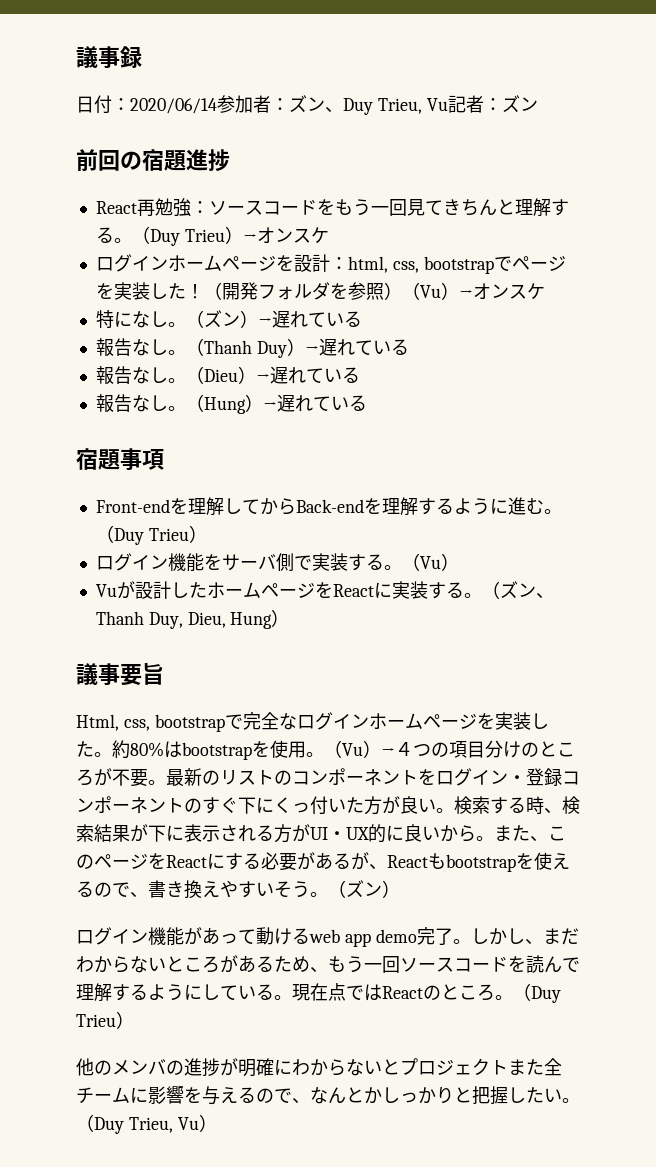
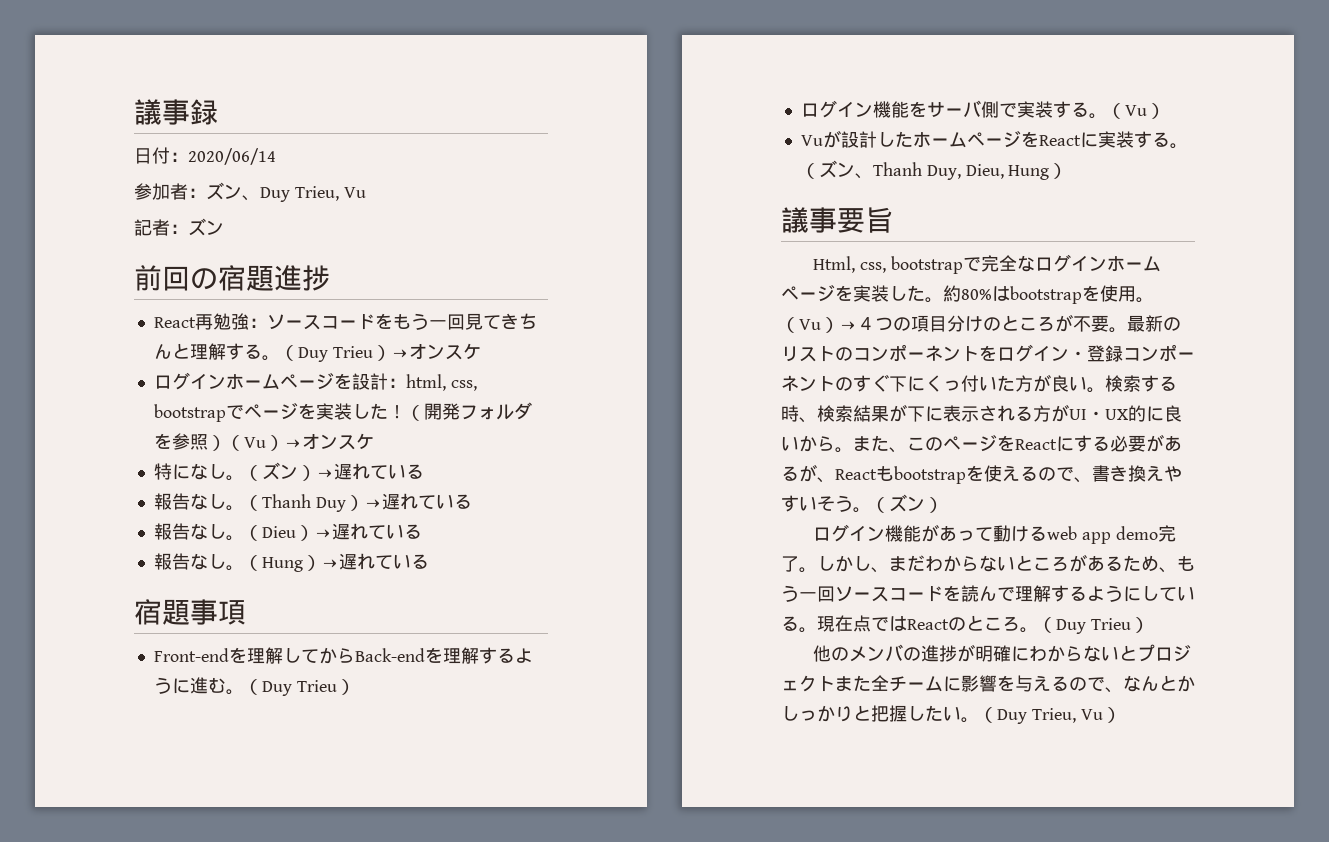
(217, 106) none -> (276, 156) //
(448, 104) none -> (366, 192) //

